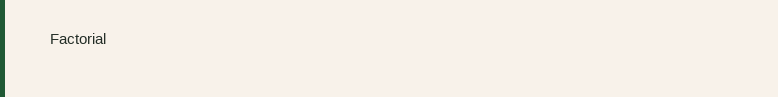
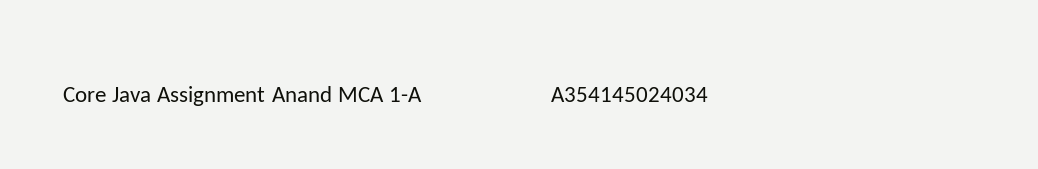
[50,33,106,44] Factorial -> [63,86,708,106] Core Java Assignment Anand MCA 1-A A354145024034

